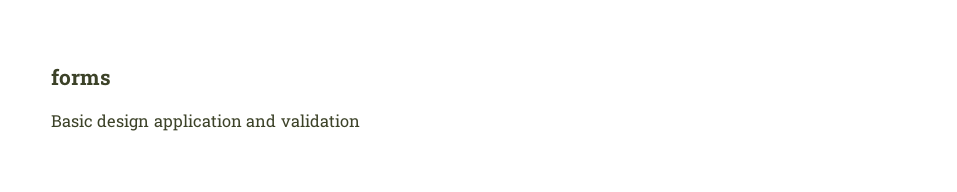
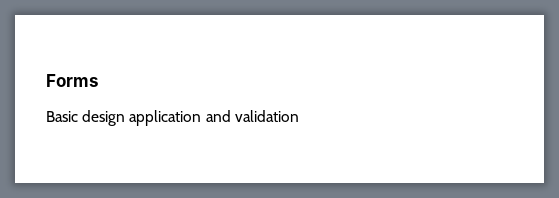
[51,68,111,86] forms -> [46,74,99,87] Forms

